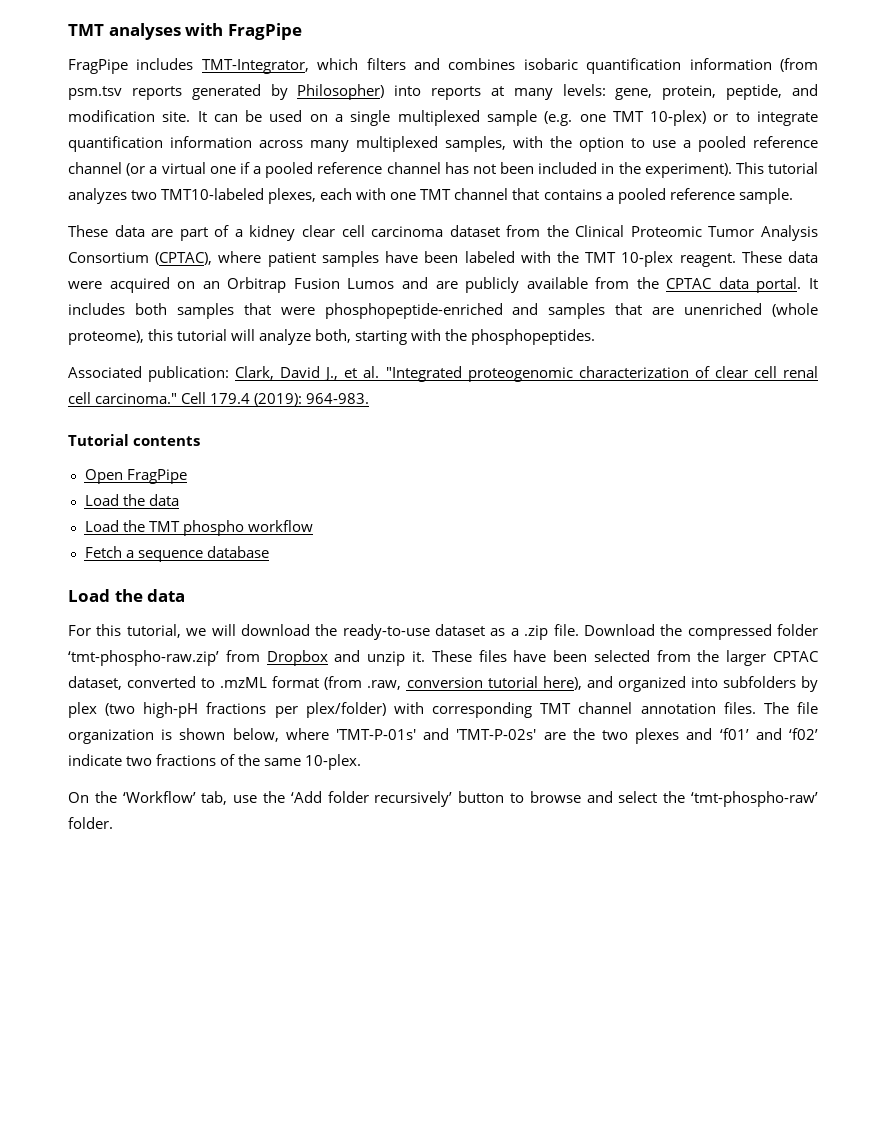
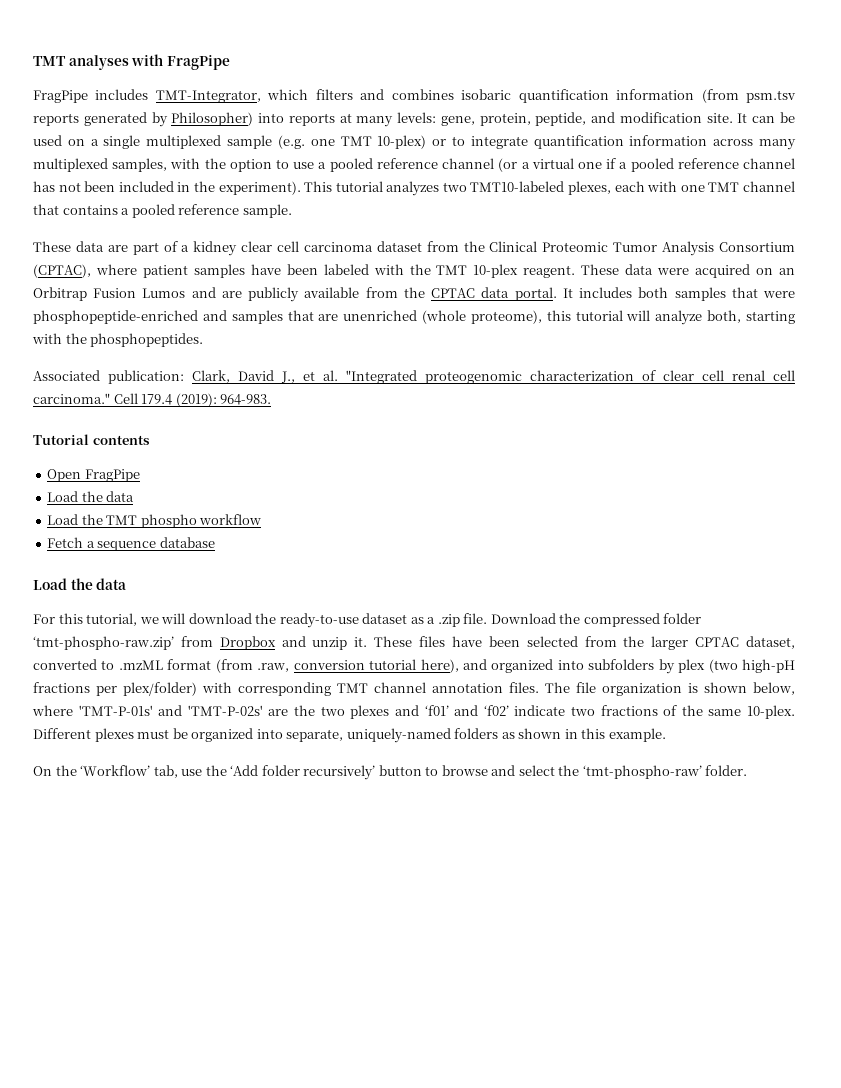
(362, 762) none -> [33,728,666,743] Different plexes must be organized into separate, uniquely-named folders as shown in this example.

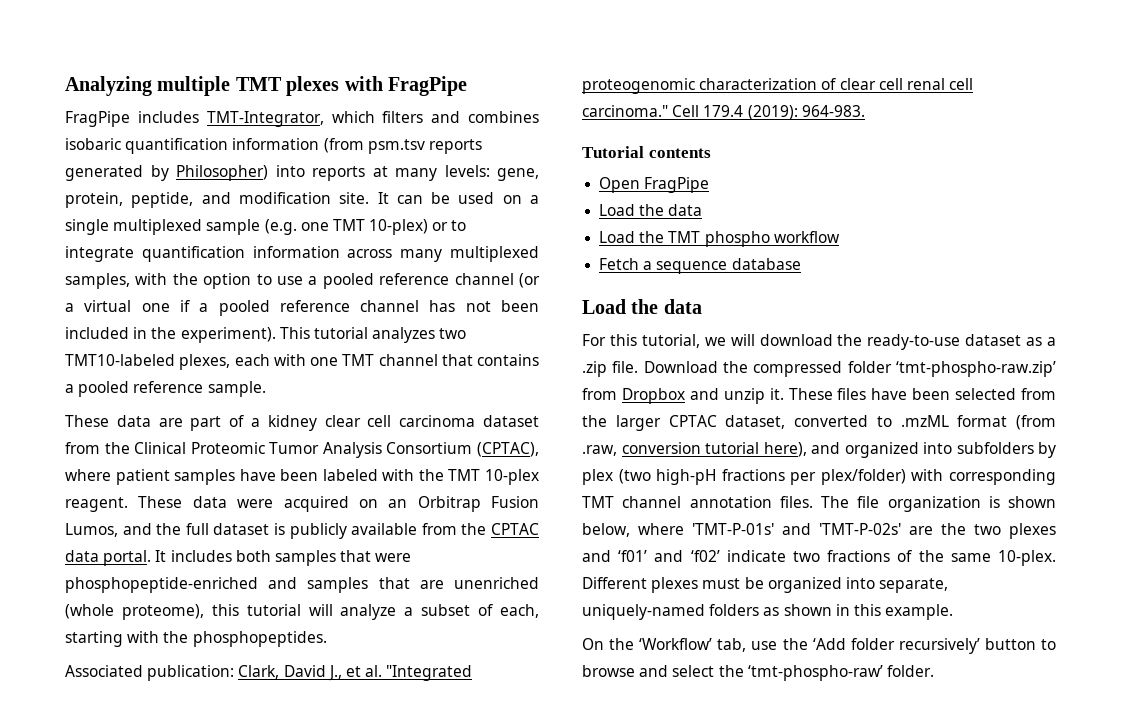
[33,55,129,70] TMT analyses -> [65,76,340,96] Analyzing multiple TMT plexes
[142,287,242,298] Lumos and are -> [65,523,285,537] Lumos, and the full dataset is
[707,310,742,323] both, -> [404,604,540,618] a subset of each,

